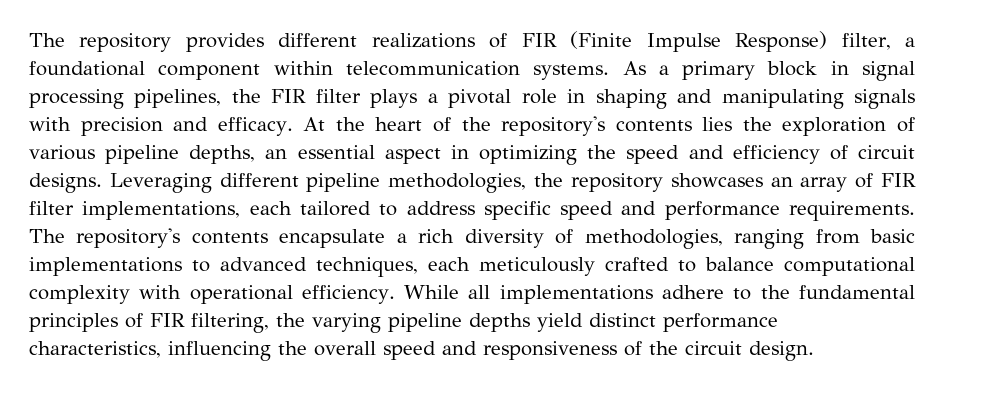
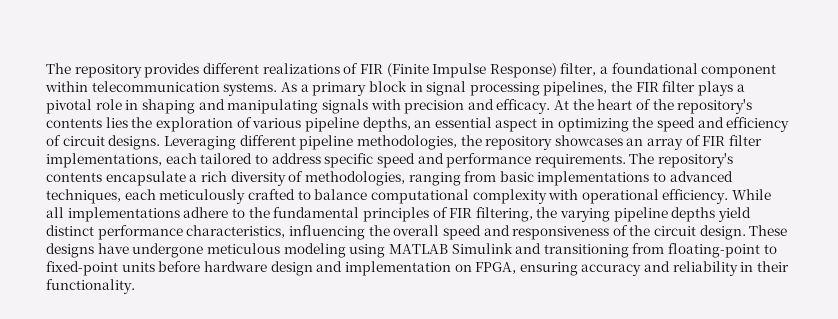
(814, 351) none -> [749,225,788,236] [46,243,777,258] [46,261,790,276] [46,279,135,294] These designs have undergone meticulous modeling using MATLAB Simulink and transitioning from floating-point to fixed-point units before hardware design and implementation on FPGA, ensuring accuracy and reliability in their functionality.

